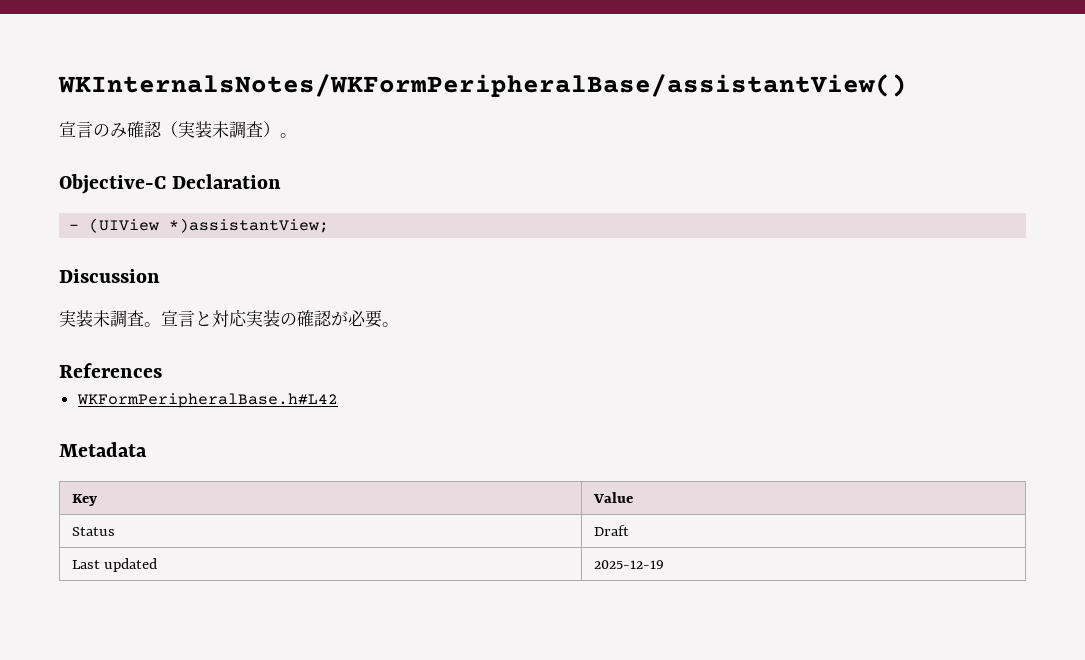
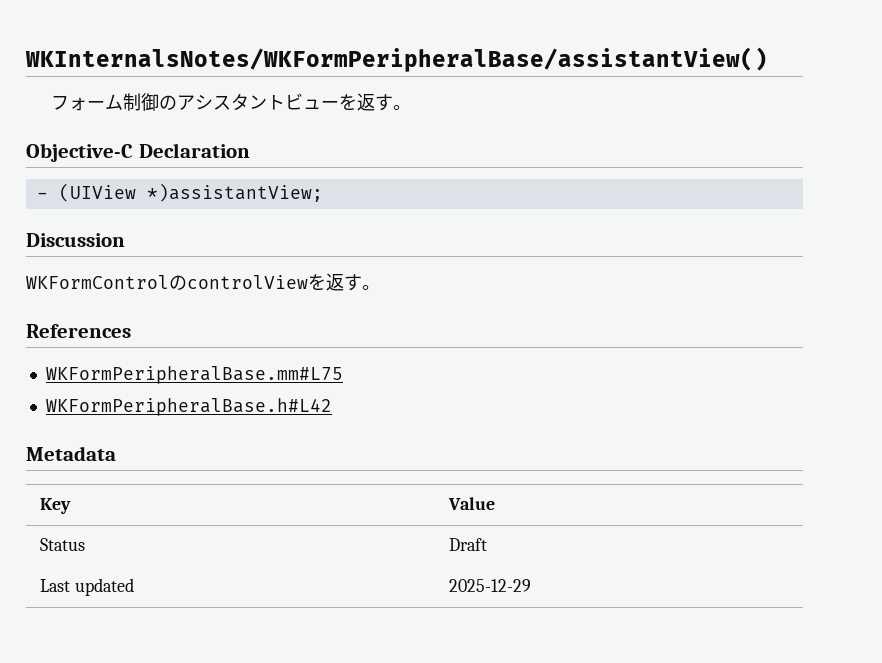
[59,121,280,138] 宣言のみ確認（実装未調査） -> [51,93,394,111] フォーム制御のアシスタントビューを返す
[59,310,382,328] 実装未調査。宣言と対応実装の確認が必要 -> [26,273,362,291] WKFormControlのcontrolViewを返す
(162, 370) none -> [45,366,343,384] // WKFormPeripheralBase.mm#L75
[593,560,664,569] 2025-12-19 -> [449,579,532,592] 2025-12-29

